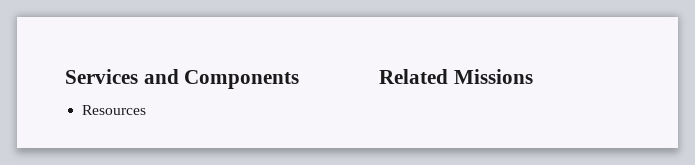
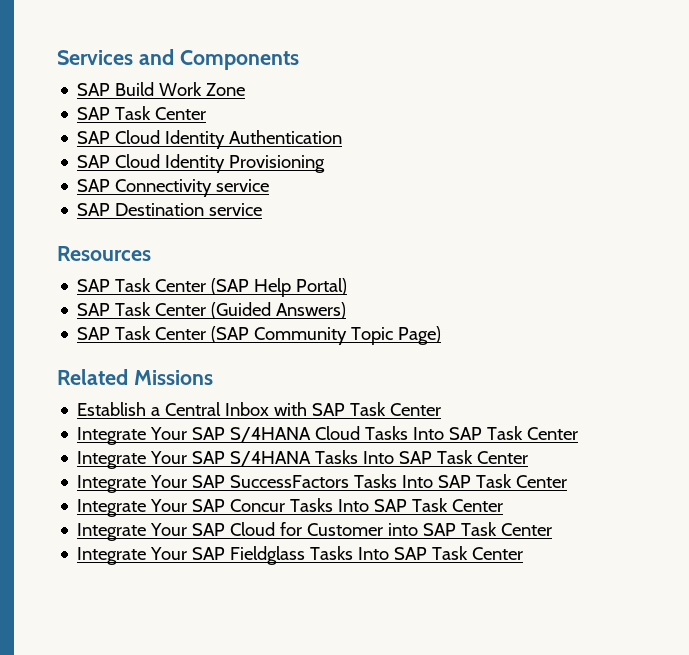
[82,105,147,115] [379,69,533,84] Resources // Related Missions -> [77,82,246,96] [77,106,207,120] [77,130,343,149] [77,154,326,173] [77,179,270,197] [77,203,263,216] [57,246,151,261] [77,278,348,297] [77,302,347,319] [77,326,442,345] [57,369,213,385] [77,402,442,416] [77,426,579,445] [77,450,529,469] [77,474,568,493] [77,498,504,517] [77,522,553,541] [77,546,524,565] SAP Build Work Zone // SAP Task Center // SAP Cloud Identity Authentication // SAP Cloud Identity Provisioning // SAP Connectivity service // SAP Destination service // Resources // SAP Task Center (SAP Help Portal) // SAP Task Center (Guided Answers) // SAP Task Center (SAP Community Topic Page) // Related Missions // Establish a Central Inbox with SAP Task Center // Integrate Your SAP S/4HANA Cloud Tasks Into SAP Task Center // Integrate Your SAP S/4HANA Tasks Into SAP Task Center // Integrate Your SAP SuccessFactors Tasks Into SAP Task Center // Integrate Your SAP Concur Tasks Into SAP Task Center // Integrate Your SAP Cloud for Customer into SAP Task Center // Integrate Your SAP Fieldglass Tasks Into SAP Task Center

